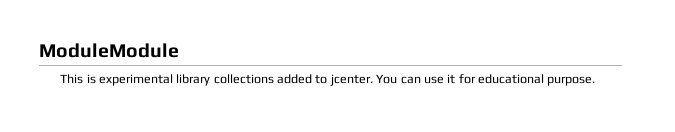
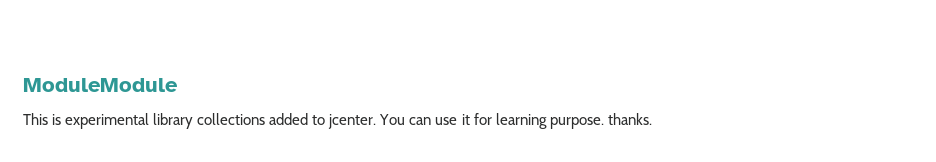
[478,74,596,86] educational purpose. -> [495,113,652,129] learning purpose. thanks.

